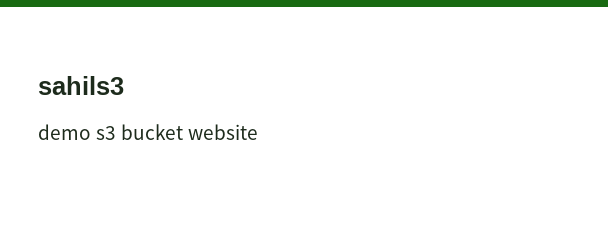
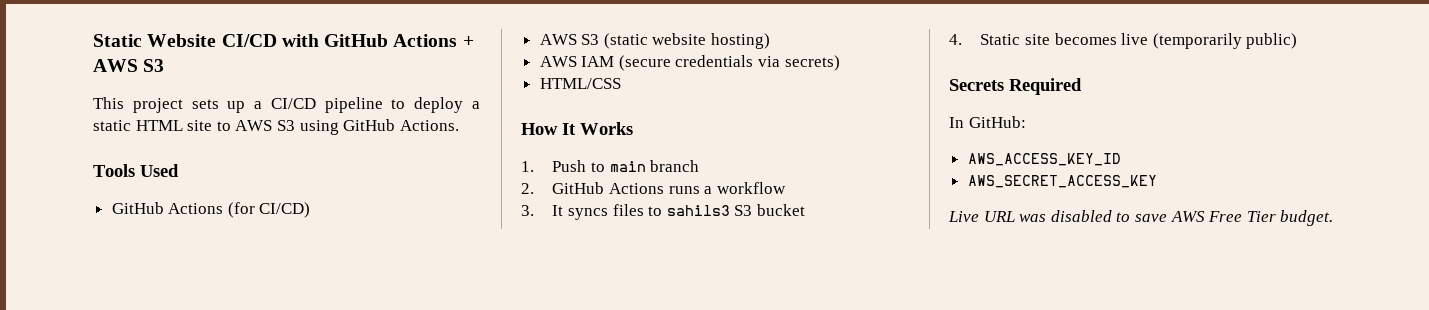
[38,76,124,95] [38,124,259,140] sahils3 // demo s3 bucket website -> [93,34,474,47] [93,59,165,72] [93,97,480,113] [93,119,459,135] [93,164,179,177] [111,202,311,218] [539,33,771,49] [539,55,840,71] [539,78,621,89] [521,122,633,135] [521,160,700,172] [521,182,786,194] [521,204,805,220] [949,33,1298,49] [949,78,1082,95] [949,116,1026,128] [967,153,1121,166] [967,175,1157,188] [948,210,1334,226] Static Website CI/CD with GitHub Actions + AWS S3 // This project sets up a CI/CD pipeline to deploy a static HTML site to AWS S3 using GitHub Actions. // Tools Used // GitHub Actions (for CI/CD) // AWS S3 (static website hosting) // AWS IAM (secure credentials via secrets) // HTML/CSS // How It Works // 1. Push to main branch // 2. GitHub Actions runs a workflow // 3. It syncs files to sahils3 S3 bucket // 4. Static site becomes live (temporarily public) // Secrets Required // In GitHub: // AWS_ACCESS_KEY_ID // AWS_SECRET_ACCESS_KEY // Live URL was disabled to save AWS Free Tier budget.

